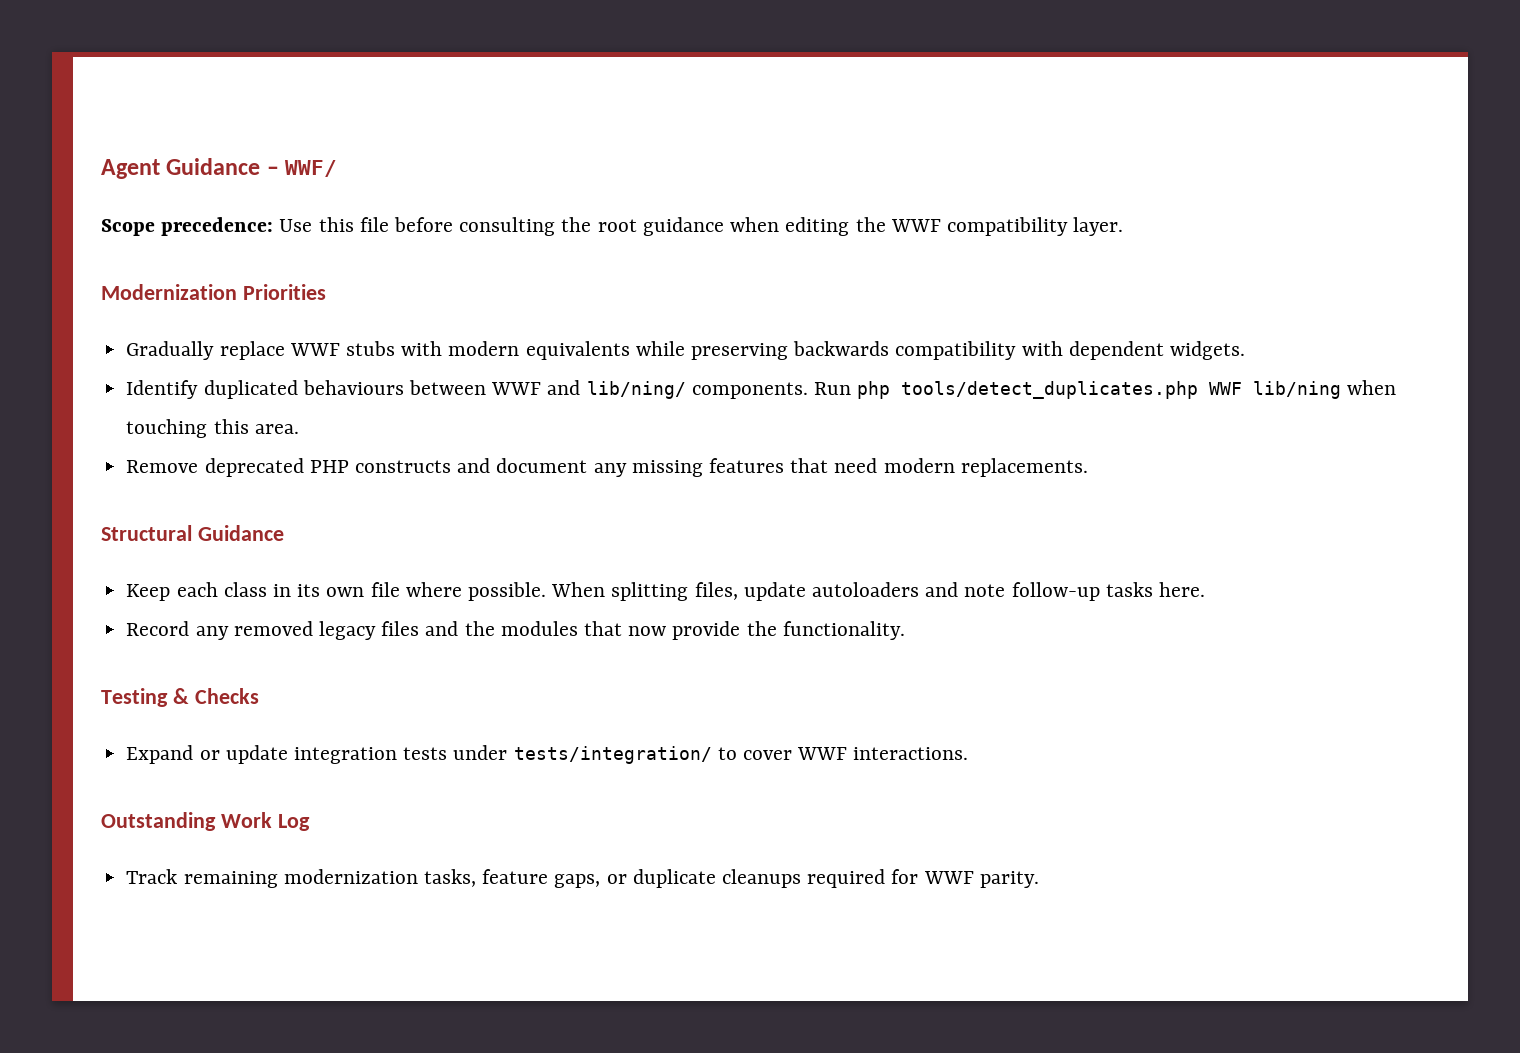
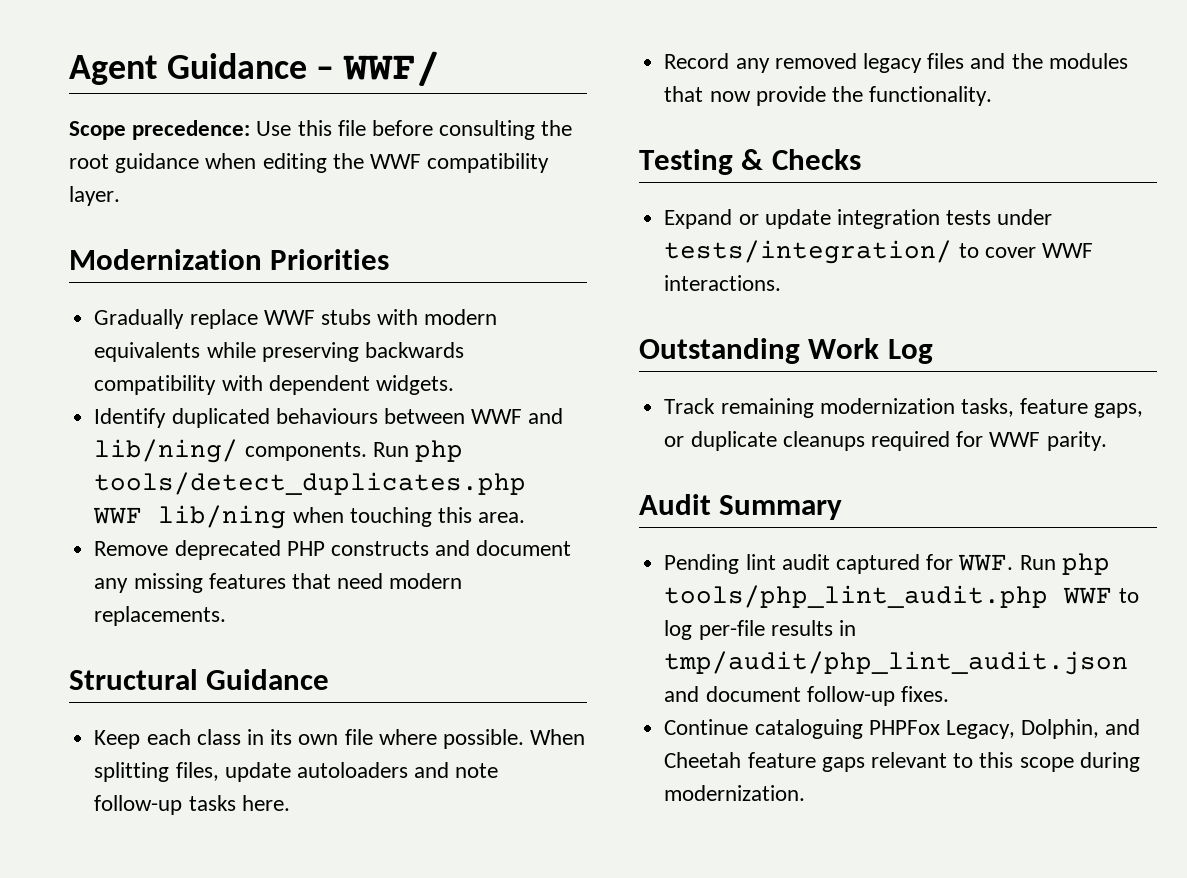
(1039, 879) none -> [639,494,843,520] [664,553,1110,575] [664,585,1139,608] [664,620,856,640] [664,651,1129,675] [664,686,949,706] [664,719,1141,739] [664,752,1140,772] [664,785,806,801] // Audit Summary // Pending lint audit captured for WWF. Run php tools/php_lint_audit.php WWF to log per-file results in tmp/audit/php_lint_audit.json and document follow-up fixes. // Continue cataloguing PHPFox Legacy, Dolphin, and Cheetah feature gaps relevant to this scope during modernization.

